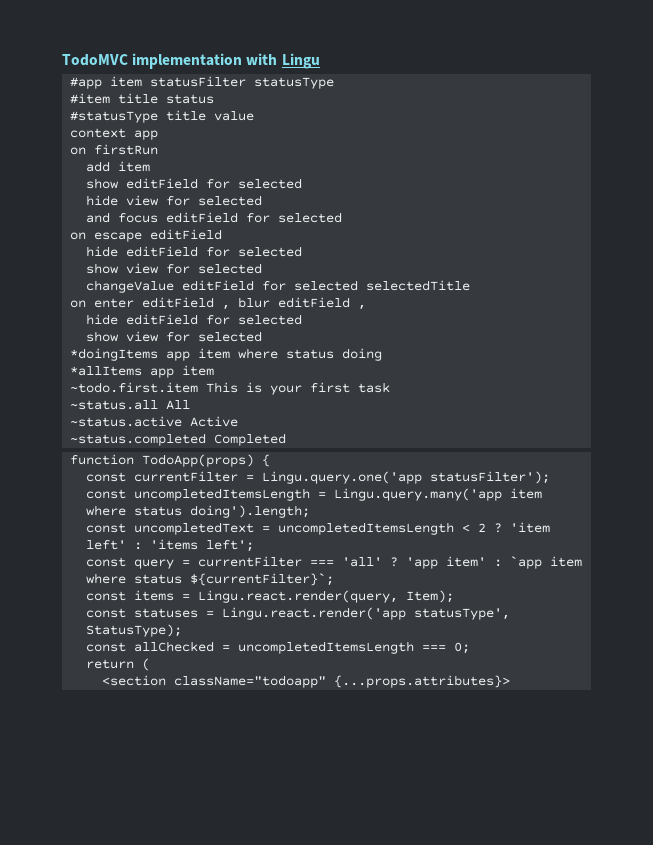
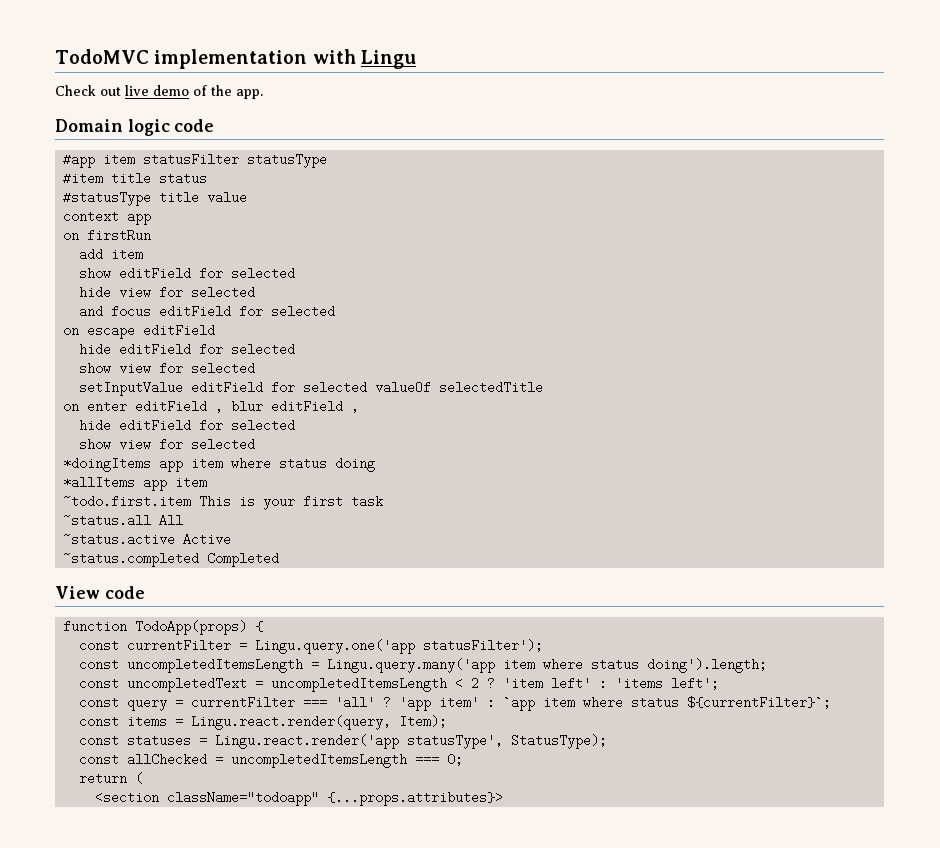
(320, 61) none -> [55,85,263,99] [55,119,215,136] // Check out live demo of the app. // Domain logic code
[85,280,358,293] changeValue editField for selected -> [79,381,432,396] setInputValue editField for selected valueOf
(286, 439) none -> [55,586,145,599] // View code

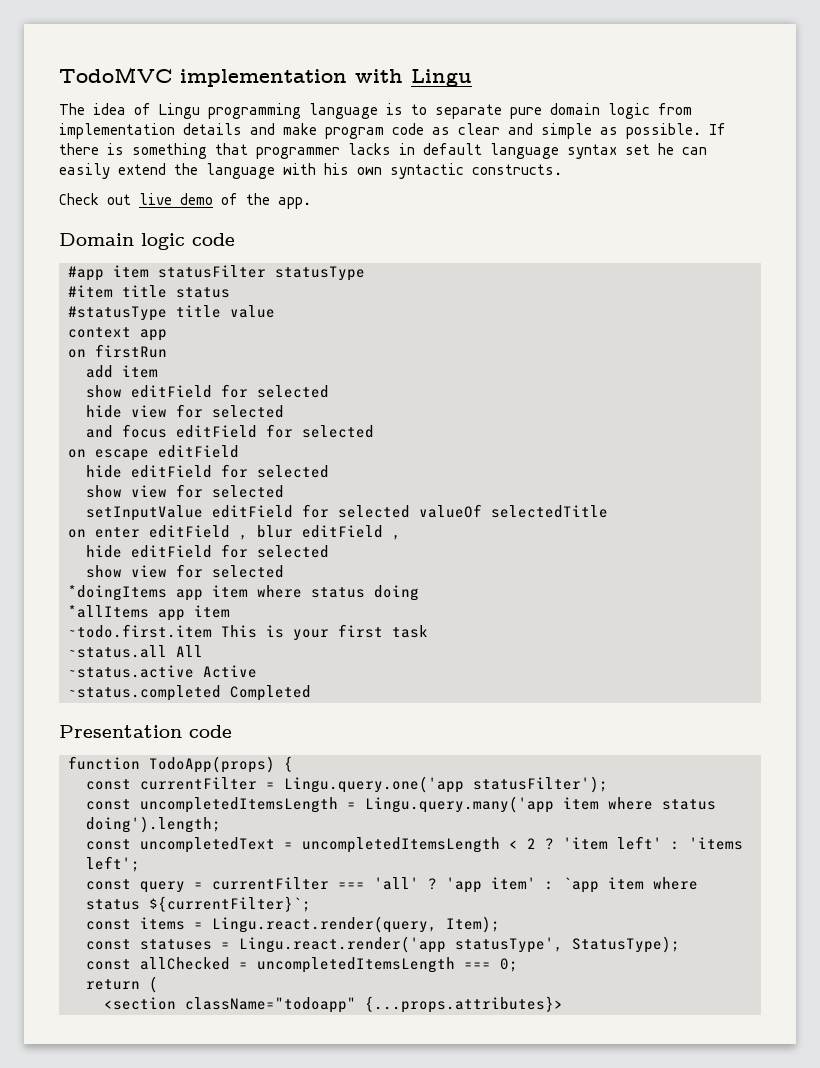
(416, 59) none -> [59,103,692,119] [59,123,726,139] [59,143,707,159] [59,163,562,179] // The idea of Lingu programming language is to separate pure domain logic from implementation details and make program code as clear and simple as possible. If there is something that programmer lacks in default language syntax set he can easily extend the language with his own syntactic constructs.
[55,586,100,599] View -> [59,725,182,738] Presentation

